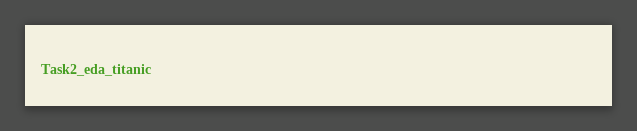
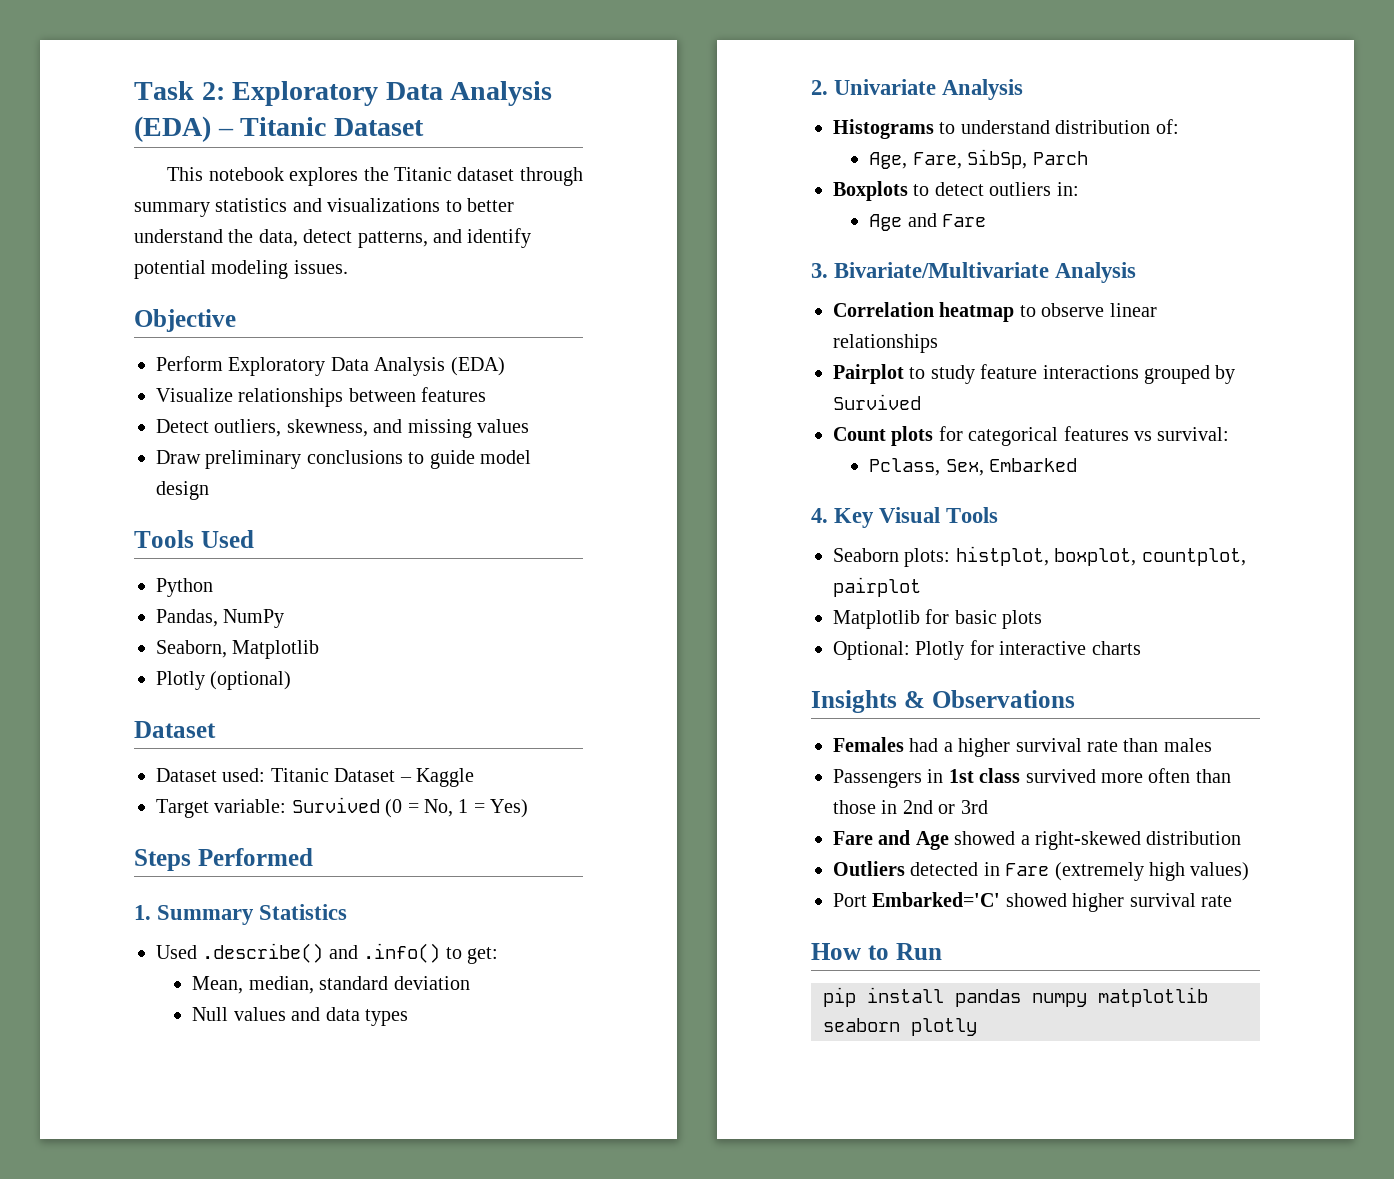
[41,64,151,76] Task2_eda_titanic -> [134,81,553,106] [134,116,424,142] [167,167,583,186] [134,198,514,217] [134,228,532,248] [134,260,348,279] [134,309,236,332] [156,356,505,376] [156,387,487,407] [156,419,529,438] [156,450,531,469] [156,481,209,500] [134,530,254,548] [156,578,213,597] [156,609,285,628] [156,640,320,659] [156,671,292,690] [134,721,216,738] [156,768,474,787] [156,797,529,818] [134,848,313,871] [134,904,348,925] [156,943,498,964] [192,976,470,994] [192,1007,408,1026] [811,79,1024,100] [833,119,1179,139] [869,149,1088,169] [833,181,1079,201] [869,213,987,231] [811,262,1137,283] [833,302,1157,322] [833,334,938,353] [833,364,1236,384] [833,394,921,410] [833,426,1230,446] [869,458,1078,476] [811,507,999,528] [833,546,1246,567] [833,577,921,597] [833,609,1043,629] [833,640,1141,660] [811,690,1075,713] [833,737,1212,757] [833,768,1231,788] [833,800,988,814] [833,830,1242,850] [833,861,1250,881] [833,892,1232,912] [811,943,942,960] [823,987,1208,1007] [823,1018,977,1036] Task 2: Exploratory Data Analysis (EDA) – Titanic Dataset // This notebook explores the Titanic dataset through summary statistics and visualizations to better understand the data, detect patterns, and identify potential modeling issues. // Objective // Perform Exploratory Data Analysis (EDA) // Visualize relationships between features // Detect outliers, skewness, and missing values // Draw preliminary conclusions to guide model design // Tools Used // Python // Pandas, NumPy // Seaborn, Matplotlib // Plotly (optional) // Dataset // Dataset used: Titanic Dataset – Kaggle // Target variable: Survived (0 = No, 1 = Yes) // Steps Performed // 1. Summary Statistics // Used .describe() and .info() to get: // Mean, median, standard deviation // Null values and data types // 2. Univariate Analysis // Histograms to understand distribution of: // Age, Fare, SibSp, Parch // Boxplots to detect outliers in: // Age and Fare // 3. Bivariate/Multivariate Analysis // Correlation heatmap to observe linear relationships // Pairplot to study feature interactions grouped by Survived // Count plots for categorical features vs survival: // Pclass, Sex, Embarked // 4. Key Visual Tools // Seaborn plots: histplot, boxplot, countplot, pairplot // Matplotlib for basic plots // Optional: Plotly for interactive charts // Insights & Observations // Females had a higher survival rate than males // Passengers in 1st class survived more often than those in 2nd or 3rd // Fare and Age showed a right-skewed distribution // Outliers detected in Fare (extremely high values) // Port Embarked='C' showed higher survival rate // How to Run // pip install pandas numpy matplotlib seaborn plotly

